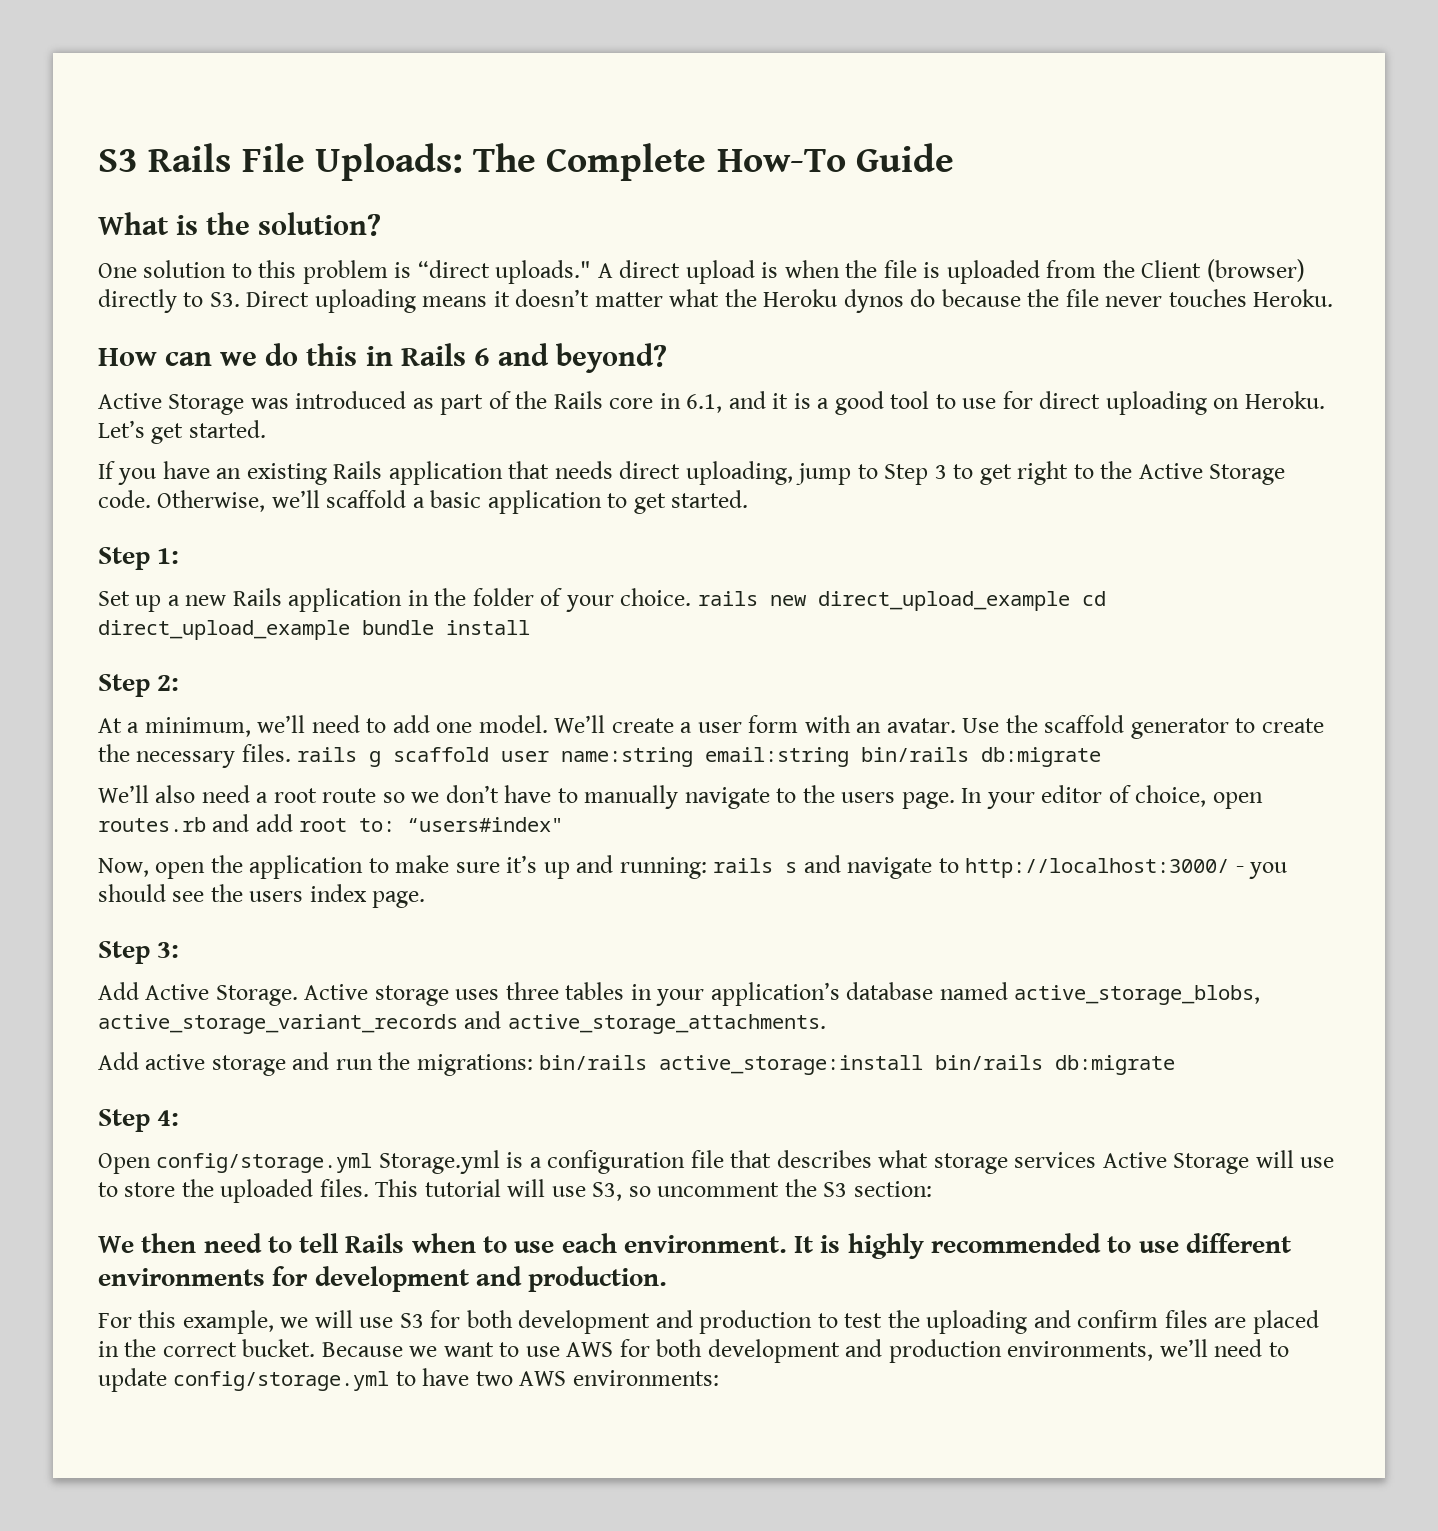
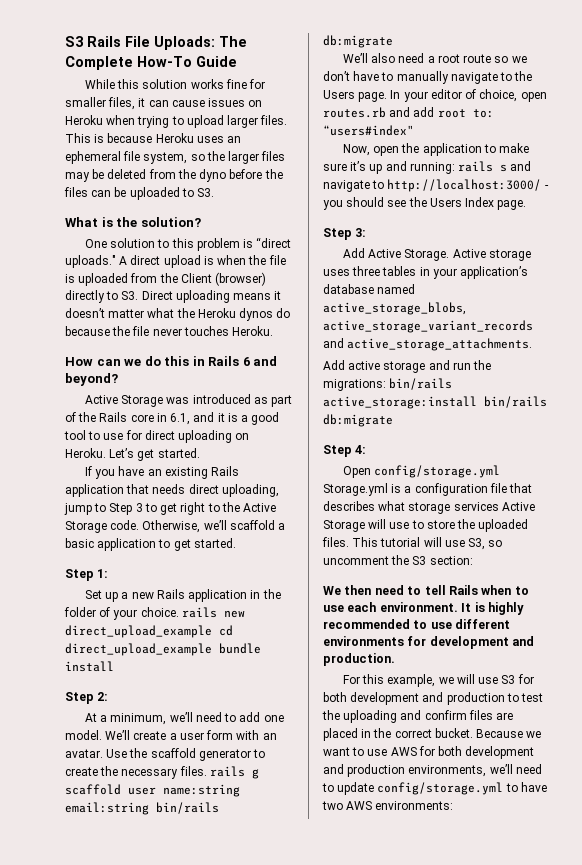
(954, 157) none -> [84,79,266,89] [65,97,263,110] [65,115,288,128] [65,133,242,143] [65,151,286,164] [65,169,283,182] [64,187,215,200] // While this solution works fine for smaller files, it can cause issues on Heroku when trying to upload larger files. This is because Heroku uses an ephemeral file system, so the larger files may be deleted from the dyno before the files can be uploaded to S3.
[841,792,896,803] users -> [323,90,355,99] Users
[249,884,367,902] users index -> [429,197,495,207] Users Index

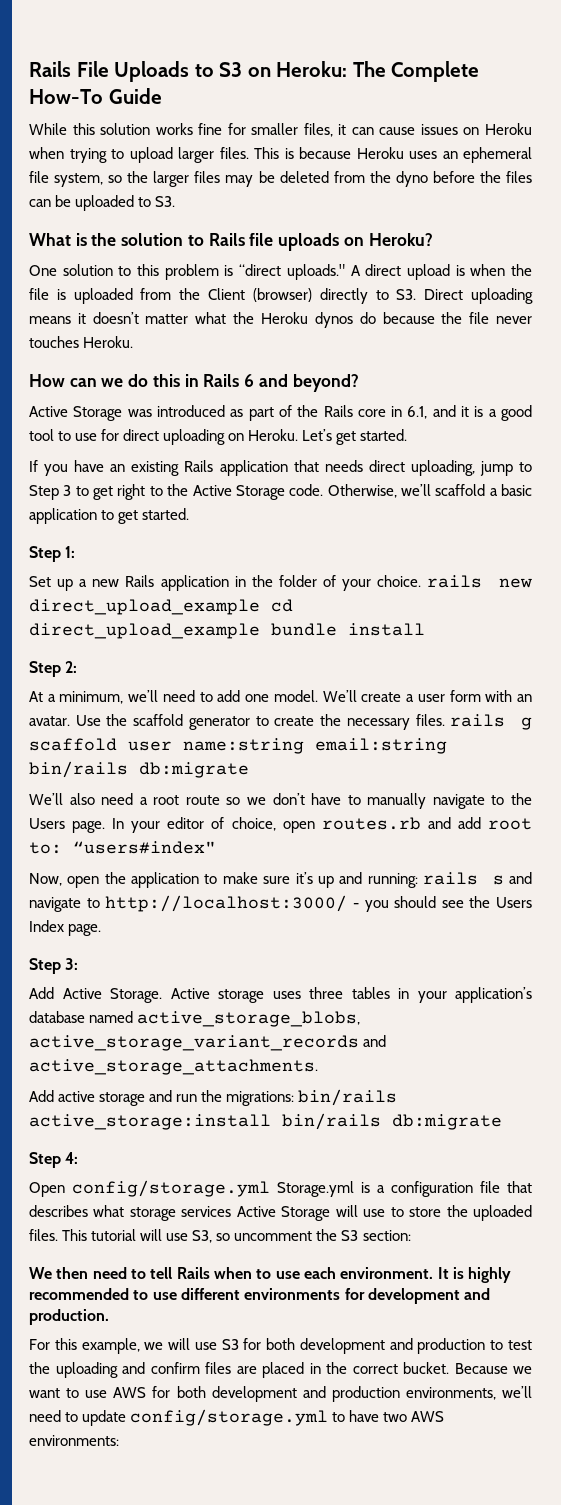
[65,36,84,47] S3 -> (29, 69) none
[154,36,215,50] Uploads: -> [114,61,348,82] Uploads to S3 on Heroku:
[140,217,201,227] solution? -> [121,233,433,251] solution to Rails file uploads on Heroku?

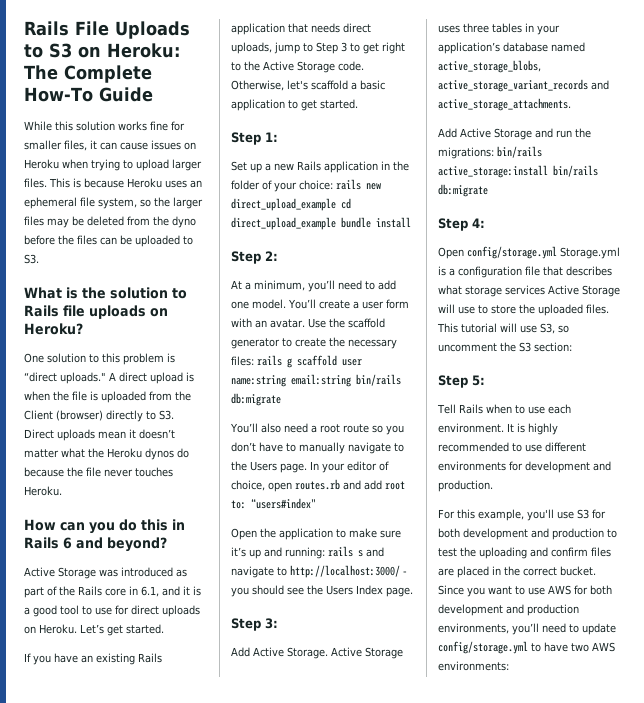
[471,288,533,304] [29,316,71,324] uploading means -> [57,429,126,441] uploads mean
[101,378,124,387] we -> [89,522,115,534] you
[163,429,226,445] uploading -> [162,605,200,617] uploads
[410,460,475,476] uploading, -> [231,42,272,54] uploads,
[400,484,431,496] we’ll -> [287,80,308,90] let's
[377,575,422,587] choice. -> [299,180,333,190] choice:
[128,690,159,702] we’ll -> [308,280,335,292] you’ll
[322,690,357,702] We’ll -> [288,299,316,309] You’ll
[415,714,445,726] files. -> [231,356,254,366] files:
[29,793,63,805] We’ll -> [230,423,258,433] You’ll
[247,797,267,805] we -> [385,425,404,435] you
[29,873,100,888] Now, open -> [231,528,257,540] Open
[218,989,265,1003] storage -> [365,647,403,659] Storage
[58,1091,146,1106] active storage -> [460,128,532,140] Active Storage
[29,1267,173,1279] We then need to tell -> [438,375,485,388] [437,404,456,414] Step 5: // Tell
[144,1338,191,1350] we will -> [527,509,554,521] you'll
[454,1363,532,1374] Because we -> [438,585,485,597] Since you
[502,1386,533,1398] we’ll -> [512,623,539,635] you’ll

